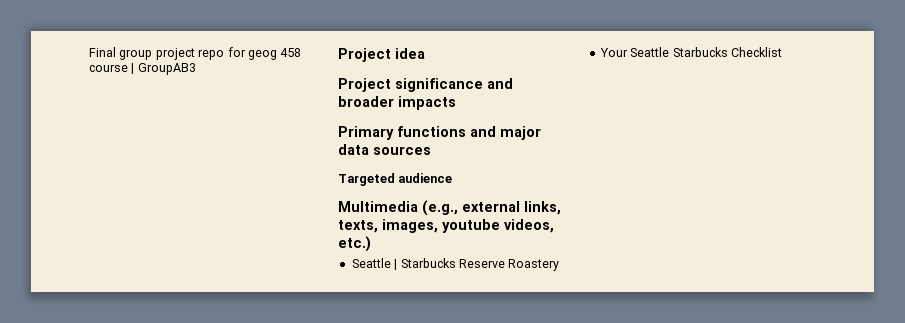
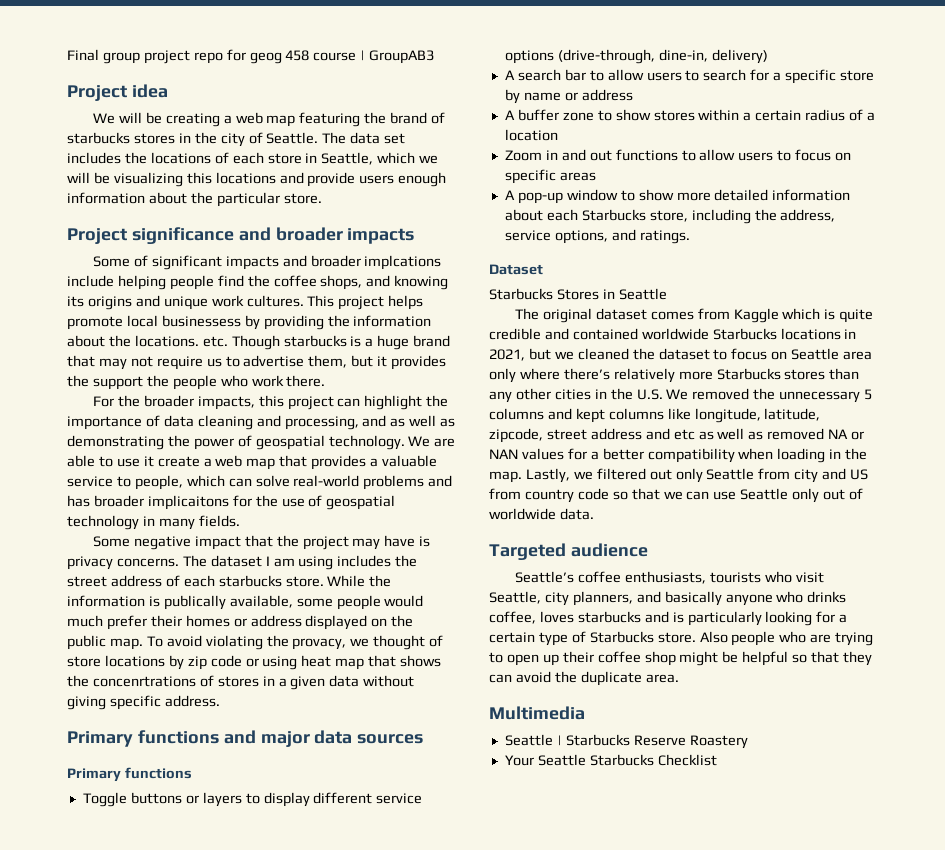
(425, 53) none -> [93,112,446,127] [67,132,406,147] [67,152,439,165] [67,172,447,187] [67,192,322,207] // We will be creating a web map featuring the brand of starbucks stores in the city of Seattle. The data set includes the locations of each store in Seattle, which we will be visualizing this locations and provide users enough information about the particular store.
(456, 103) none -> [93,255,442,270] [67,275,449,290] [67,295,424,310] [67,315,432,330] [67,335,451,350] [67,355,447,370] [67,375,326,390] [93,395,449,410] [67,415,456,430] [67,435,456,450] [67,455,438,470] [67,475,453,490] [67,495,396,510] [67,515,240,530] [93,535,431,550] [67,555,418,570] [67,575,392,587] [67,595,424,610] [67,615,414,630] [67,635,444,650] [67,655,442,670] [67,675,415,690] [67,695,220,710] // Some of significant impacts and broader implcations include helping people find the coffee shops, and knowing its origins and unique work cultures. This project helps promote local businessess by providing the information about the locations. etc. Though starbucks is a huge brand that may not require us to advertise them, but it provides the support the people who work there. // For the broader impacts, this project can highlight the importance of data cleaning and processing, and as well as demonstrating the power of geospatial technology. We are able to use it create a web map that provides a valuable service to people, which can solve real-world problems and has broader implicaitons for the use of geospatial technology in many fields. // Some negative impact that the project may have is privacy concerns. The dataset I am using includes the street address of each starbucks store. While the information is publically available, some people would much prefer their homes or address displayed on the public map. To avoid violating the provacy, we thought of store locations by zip code or using heat map that shows the concenrtrations of stores in a given data without giving specific address.
[338,173,453,186] [338,200,561,216] [338,219,554,233] [338,236,371,252] Targeted audience // Multimedia (e.g., external links, texts, images, youtube videos, etc.) -> [67,767,192,782] [82,792,423,807] [504,49,768,64] [504,69,875,84] [504,89,633,104] [504,109,876,121] [504,129,558,141] [504,149,852,161] [504,169,596,184] [504,189,851,204] [504,209,836,224] [504,229,690,244] [489,264,543,275] [489,288,667,300] [515,308,874,323] [489,328,857,340] [489,348,873,361] [489,368,860,383] [489,388,873,403] [489,408,821,423] [489,428,865,443] [489,448,868,463] [489,468,869,483] [489,488,864,503] [489,508,594,520] [489,543,648,560] [515,571,824,584] [489,591,847,606] [489,611,848,626] [489,631,874,646] [489,651,873,666] [489,671,679,686] [489,706,585,720] Primary functions // Toggle buttons or layers to display different service options (drive-through, dine-in, delivery) // A search bar to allow users to search for a specific store by name or address // A buffer zone to show stores within a certain radius of a location // Zoom in and out functions to allow users to focus on specific areas // A pop-up window to show more detailed information about each Starbucks store, including the address, service options, and ratings. // Dataset // Starbucks Stores in Seattle // The original dataset comes from Kaggle which is quite credible and contained worldwide Starbucks locations in 2021, but we cleaned the dataset to focus on Seattle area only where there’s relatively more Starbucks stores than any other cities in the U.S. We removed the unnecessary 5 columns and kept columns like longitude, latitude, zipcode, street address and etc as well as removed NA or NAN values for a better compatibility when loading in the map. Lastly, we filtered out only Seattle from city and US from country code so that we can use Seattle only out of worldwide data. // Targeted audience // Seattle’s coffee enthusiasts, tourists who visit Seattle, city planners, and basically anyone who drinks coffee, loves starbucks and is particularly looking for a certain type of Starbucks store. Also people who are trying to open up their coffee shop might be helpful so that they can avoid the duplicate area. // Multimedia

